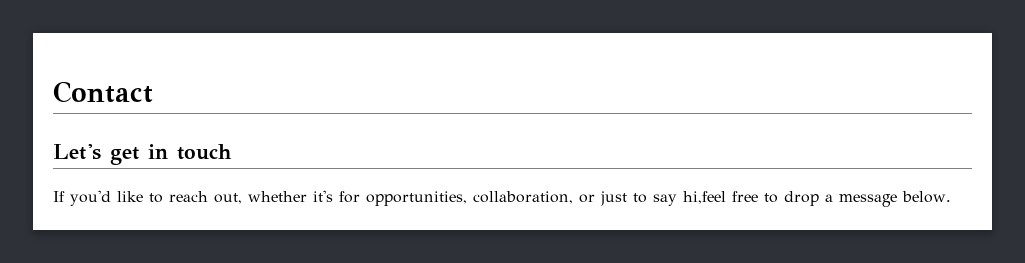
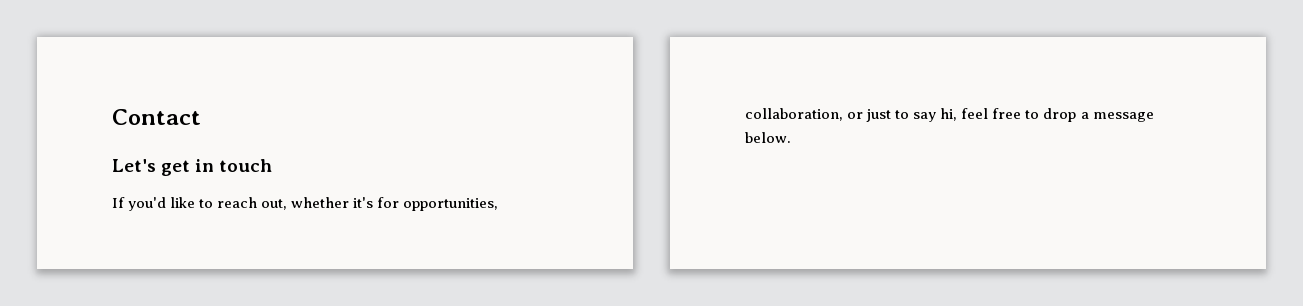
[683,191,726,204] hi,feel -> [940,108,989,121] hi, feel

